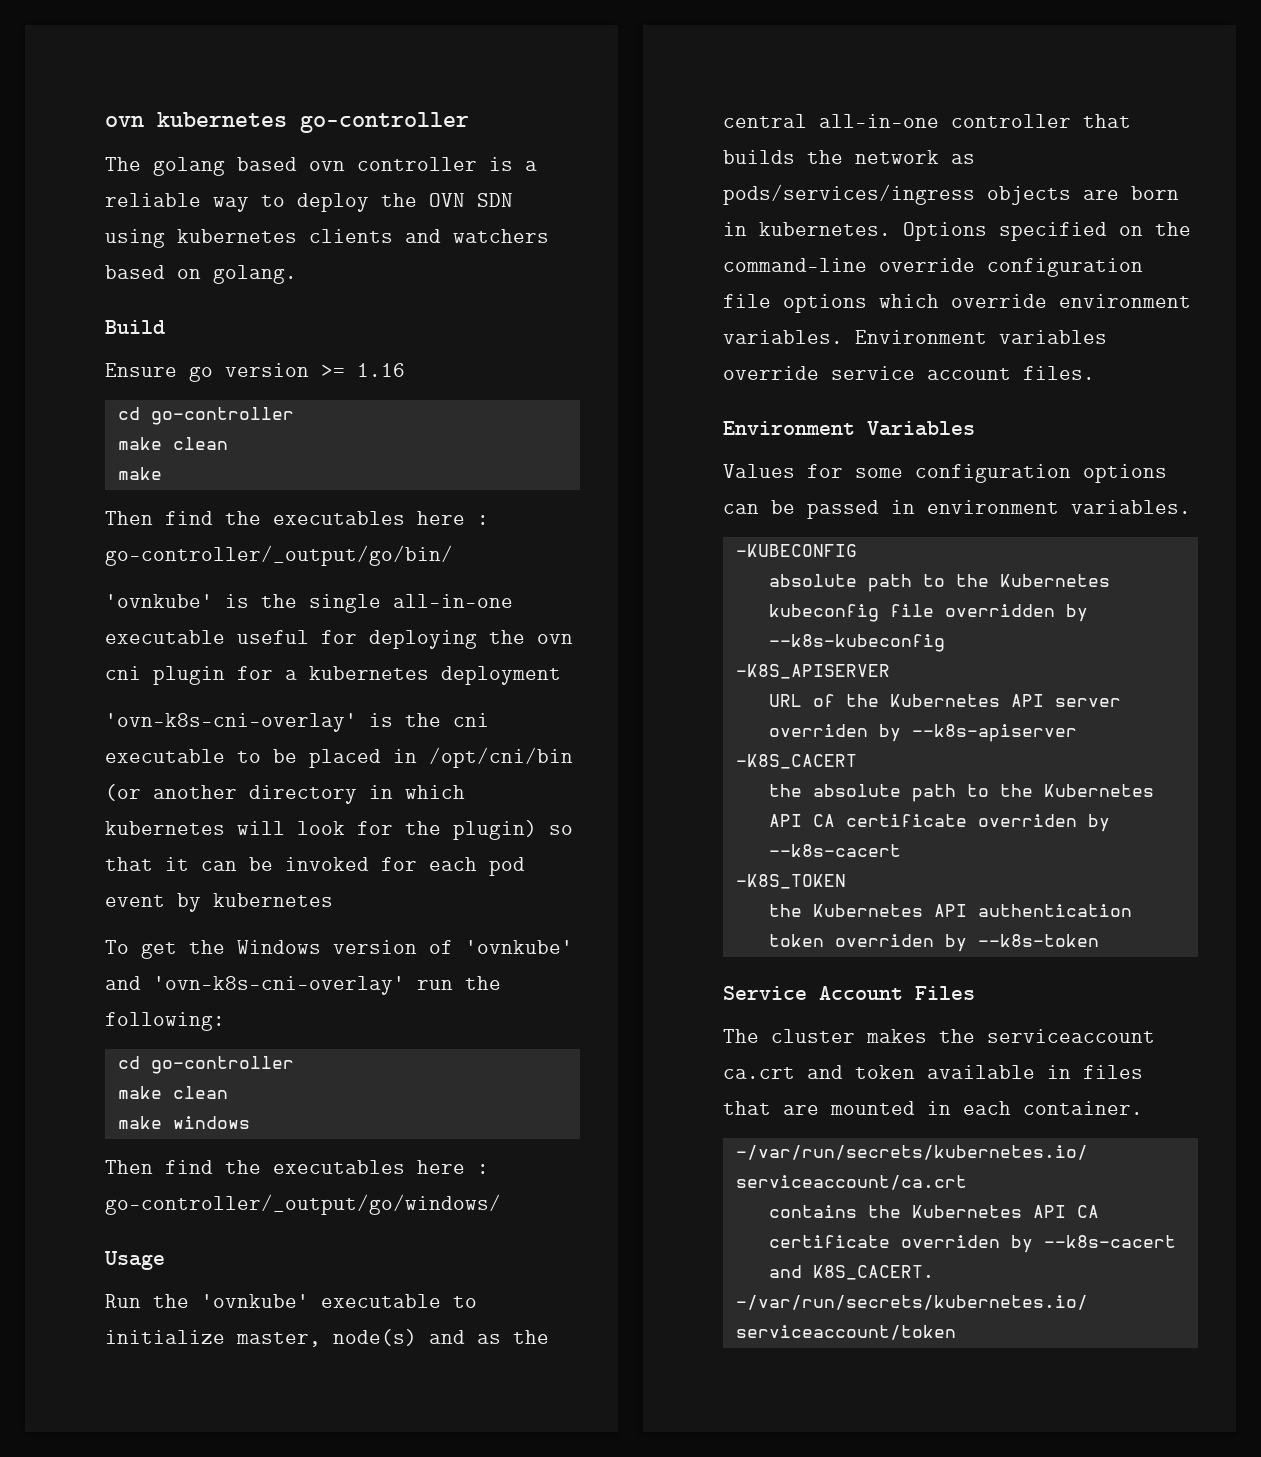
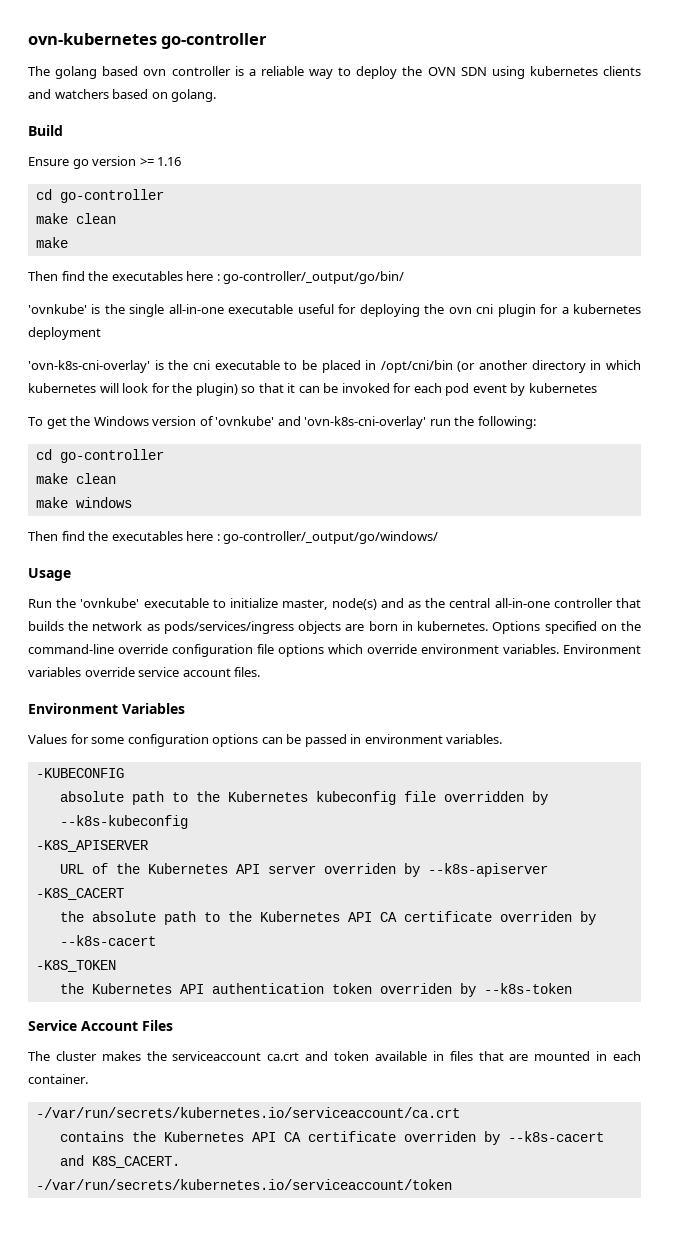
[105,112,287,127] ovn kubernetes -> [28,33,157,45] ovn-kubernetes

